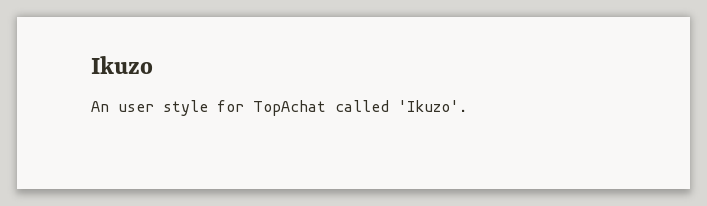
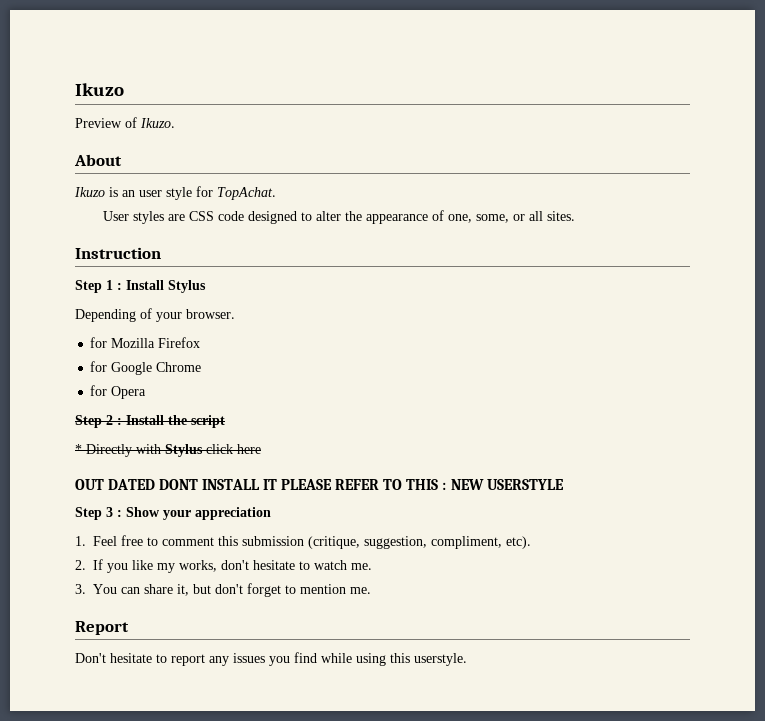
[91,100,467,116] An user style for TopAchat called 'Ikuzo'. -> [75,117,175,128] [74,154,122,166] [74,186,276,200] [103,210,576,224] [75,247,161,259] [75,280,206,293] [75,308,235,322] [90,337,201,348] [90,361,202,375] [90,385,147,399] [75,415,225,428] [75,444,261,457] [75,479,564,490] [75,507,271,520] [75,535,531,549] [75,559,372,573] [75,583,371,597] [75,621,129,635] [75,652,467,666] Preview of Ikuzo. // About // Ikuzo is an user style for TopAchat. // User styles are CSS code designed to alter the appearance of one, some, or all sites. // Instruction // Step 1 : Install Stylus // Depending of your browser. // for Mozilla Firefox // for Google Chrome // for Opera // Step 2 : Install the script // * Directly with Stylus click here // OUT DATED DONT INSTALL IT PLEASE REFER TO THIS : NEW USERSTYLE // Step 3 : Show your appreciation // 1. Feel free to comment this submission (critique, suggestion, compliment, etc). // 2. If you like my works, don't hesitate to watch me. // 3. You can share it, but don't forget to mention me. // Report // Don't hesitate to report any issues you find while using this userstyle.

